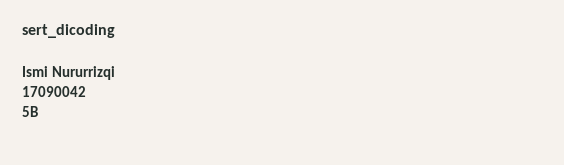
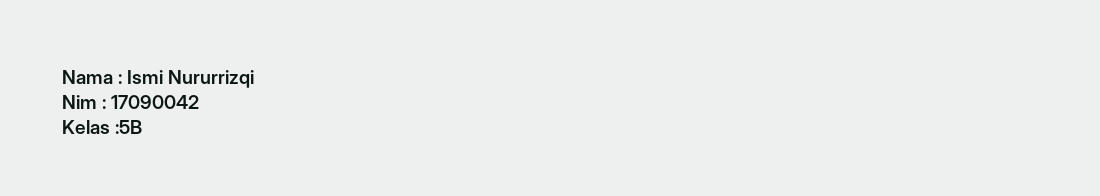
[22,24,115,38] sert_dicoding // -> [62,70,123,84] Nama :
(115, 73) none -> [62,95,107,109] Nim :
[22,106,38,117] 5B -> [62,120,143,134] Kelas :5B

